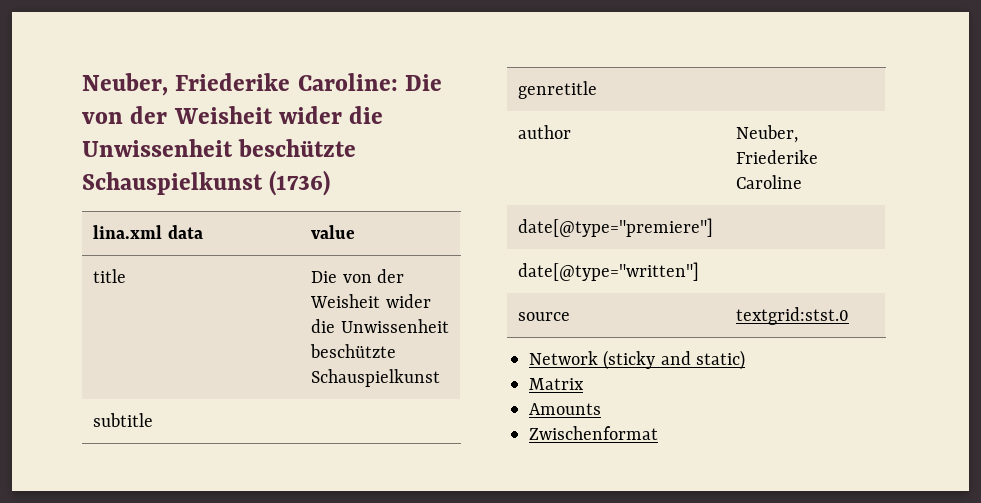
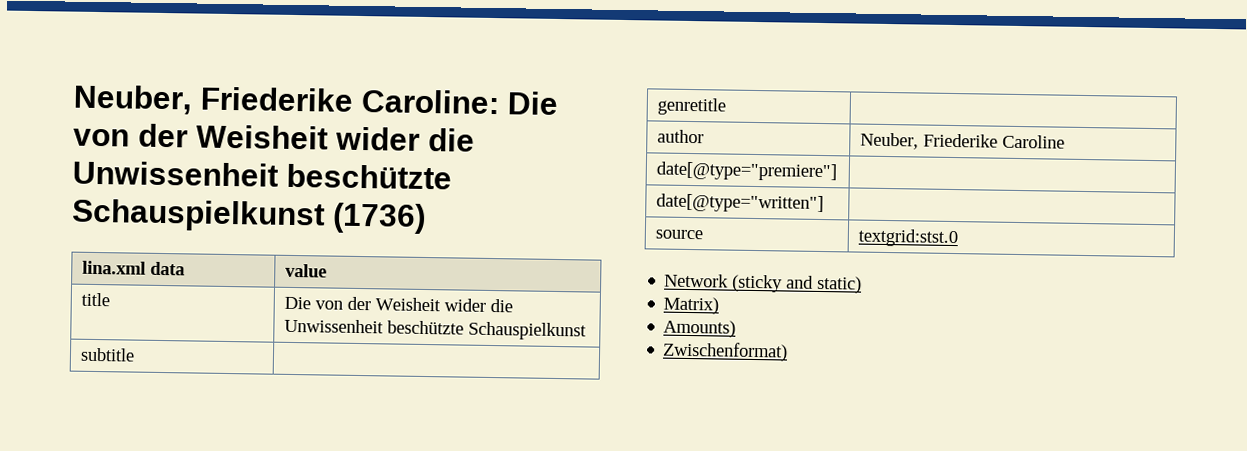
[529,378,584,390] [529,403,601,415] [529,426,658,440] Matrix // Amounts // Zwischenformat -> [663,296,720,315] [663,319,737,338] [662,341,789,362] Matrix) // Amounts) // Zwischenformat)

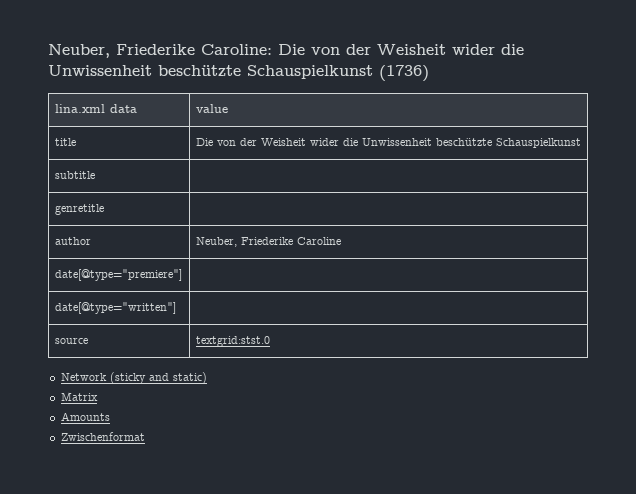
[663,296,720,315] [663,319,737,338] [662,341,789,362] Matrix) // Amounts) // Zwischenformat) -> [60,392,98,401] [60,412,110,421] [60,432,145,441] Matrix // Amounts // Zwischenformat

